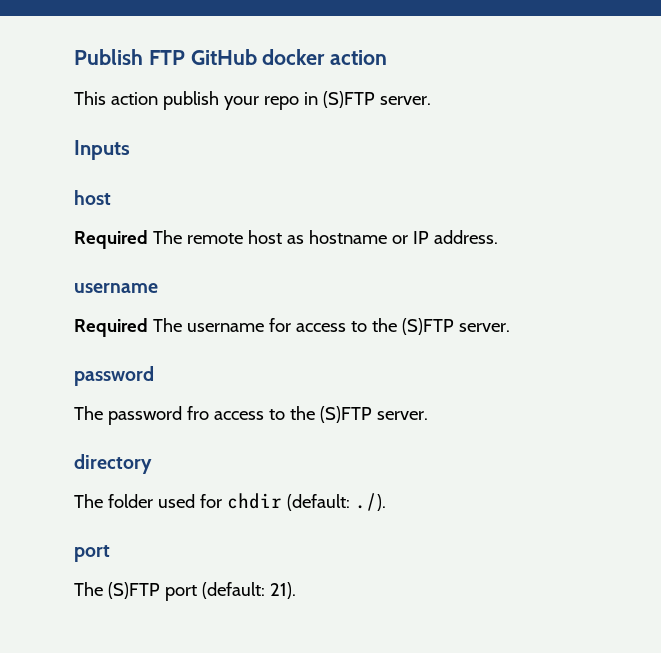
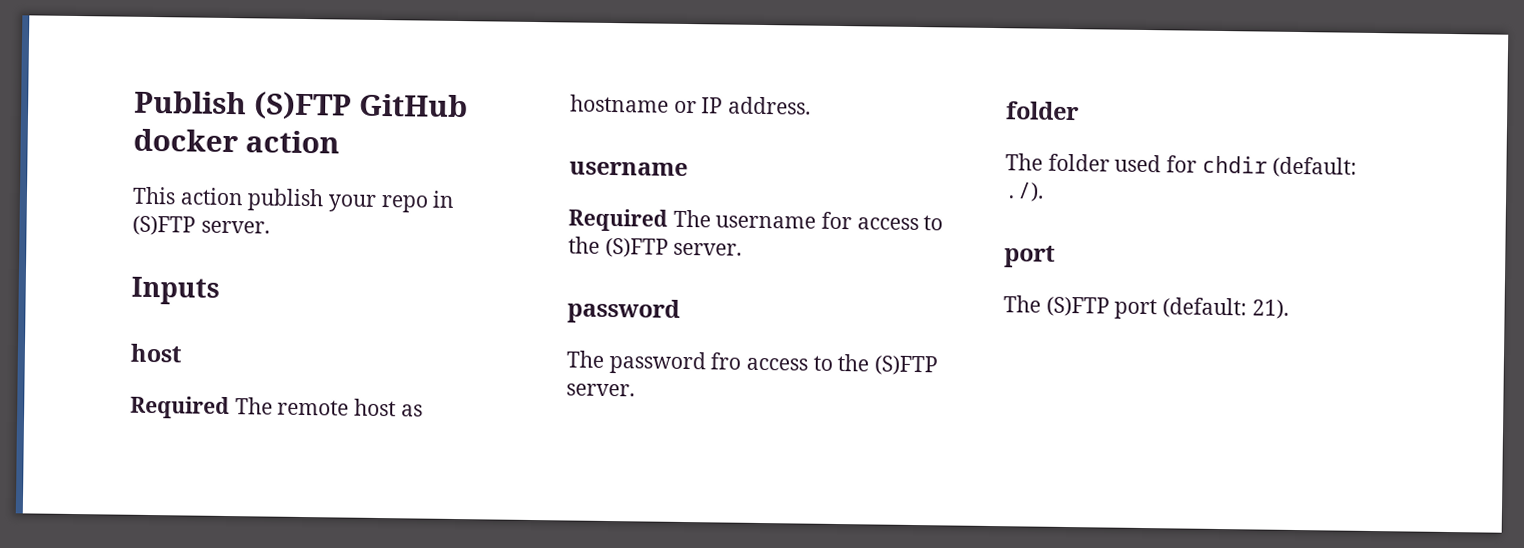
[148,50,185,65] FTP -> [253,91,352,121] (S)FTP
[74,454,152,474] directory -> [1006,101,1079,121] folder

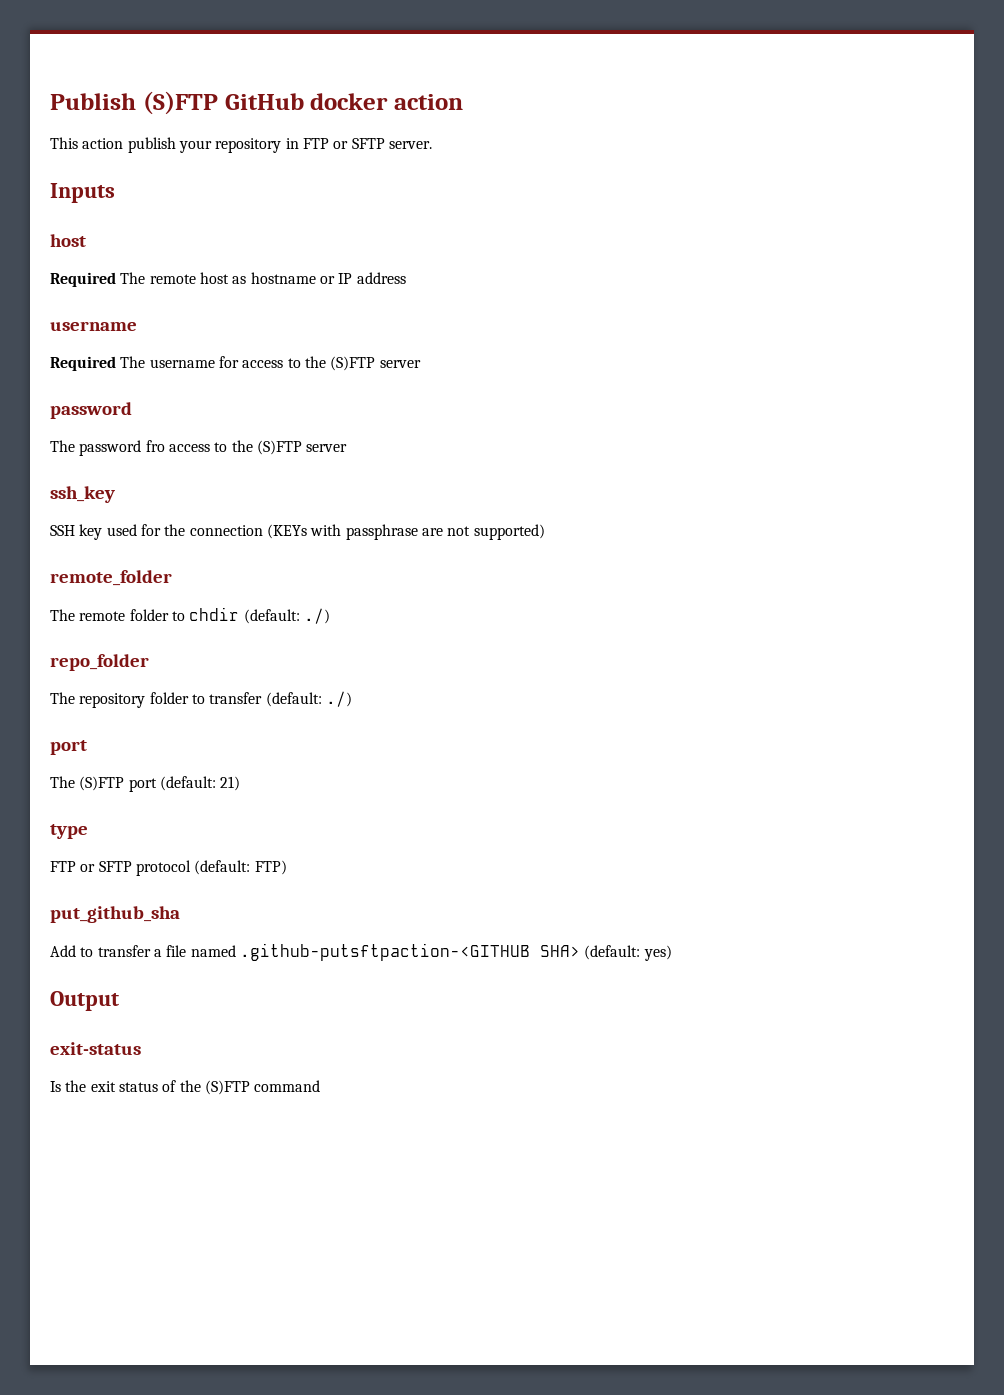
[380,190,456,213] [132,215,196,236] repo in (S)FTP -> [215,138,385,153] repository in FTP or SFTP
[728,96,812,115] address. -> [356,272,406,284] address
[673,242,743,256] server. -> [379,360,421,368] server
[566,383,635,397] [1006,101,1079,121] [1005,153,1358,178] [1004,182,1044,202] server. // folder // The folder used for chdir (default: ./). -> [306,444,348,452] [50,486,115,503] [50,524,545,540] [50,570,172,586] [50,607,330,624] [50,654,149,671] [50,691,352,708] server // ssh_key // SSH key used for the connection (KEYs with passphrase are not supported) // remote_folder // The remote folder to chdir (default: ./) // repo_folder // The repository folder to transfer (default: ./)
[1251,299,1289,319] 21). -> [220,776,241,791] [50,824,88,839] [50,860,287,876] [50,906,180,923] [50,943,672,961] [50,991,119,1011] [50,1042,141,1055] [50,1080,321,1095] 21) // type // FTP or SFTP protocol (default: FTP) // put_github_sha // Add to transfer a file named .github-putsftpaction-<GITHUB SHA> (default: yes) // Output // exit-status // Is the exit status of the (S)FTP command

